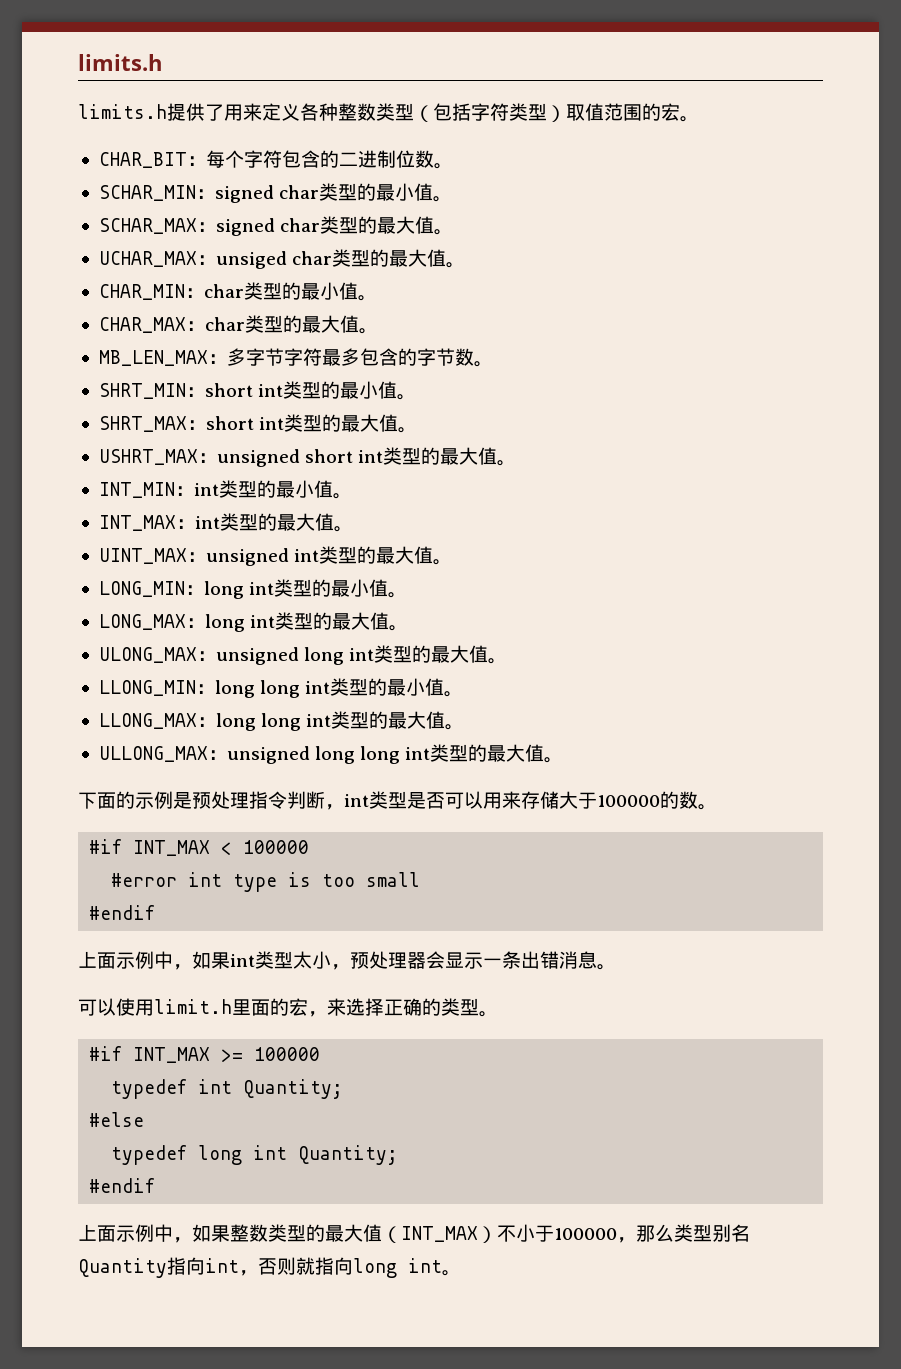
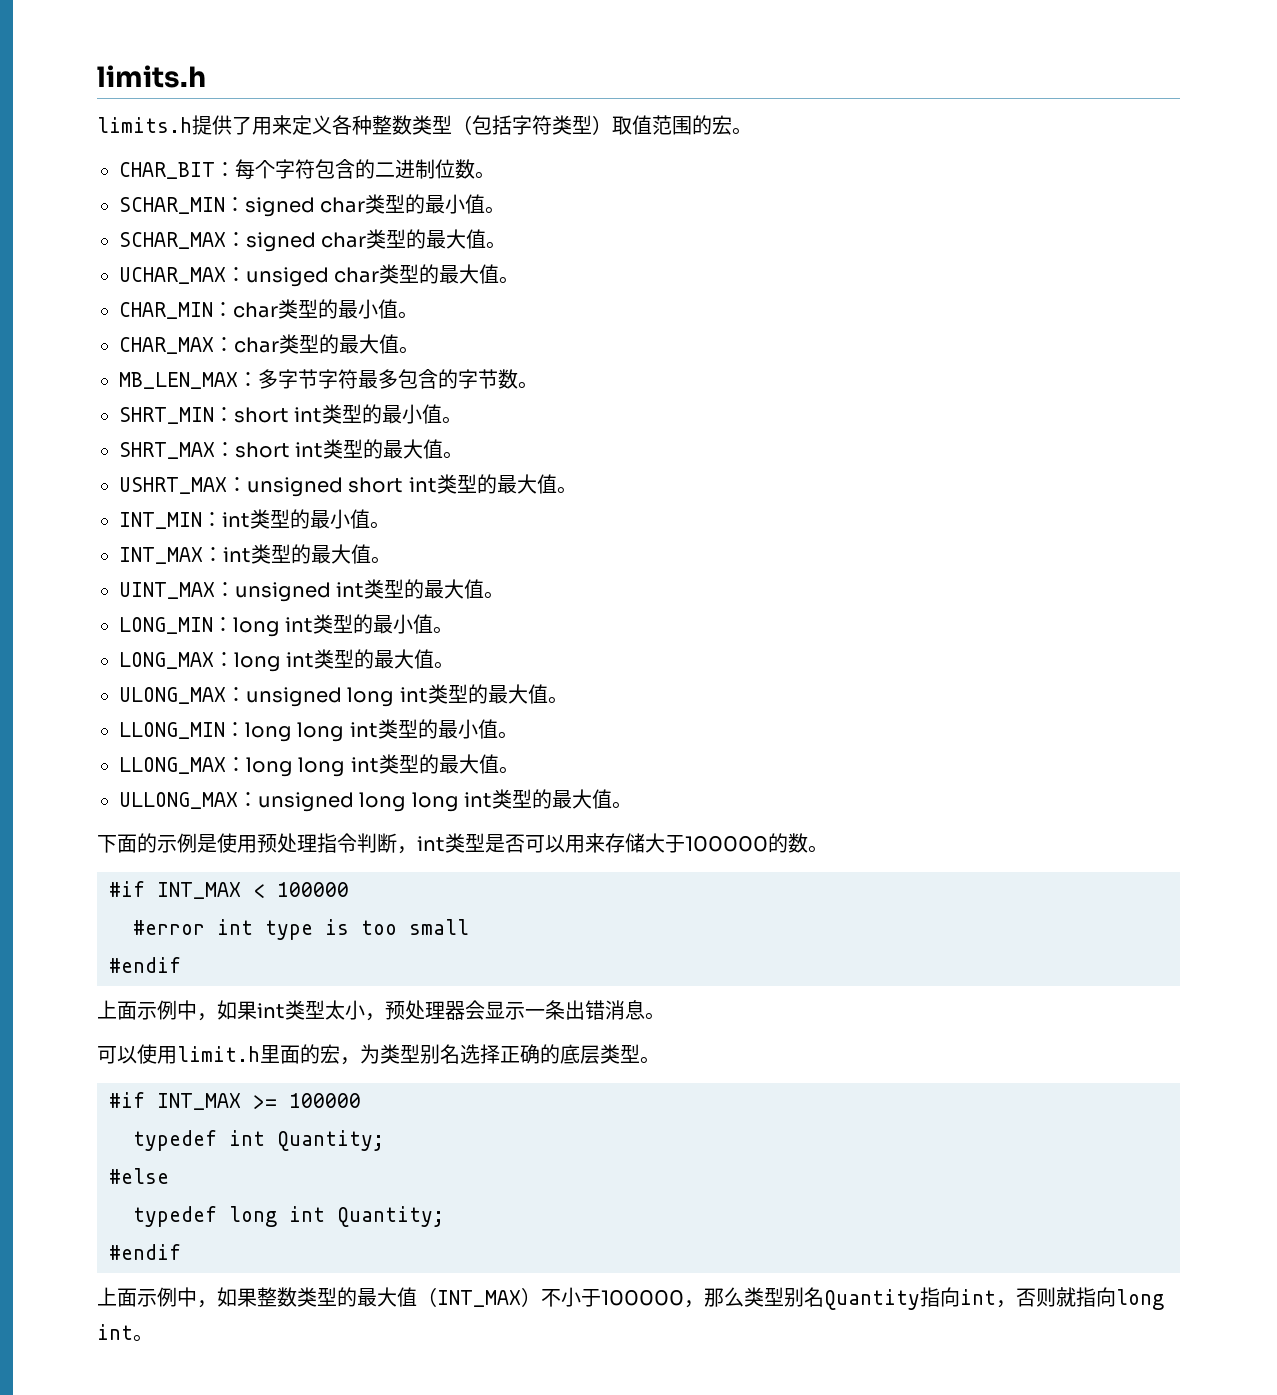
(192, 800) none -> [217,833,257,853] 使用
[327,998,346,1016] 来 -> [360,1044,460,1064] 为类型别名
(441, 1007) none -> [560,1044,600,1064] 底层

